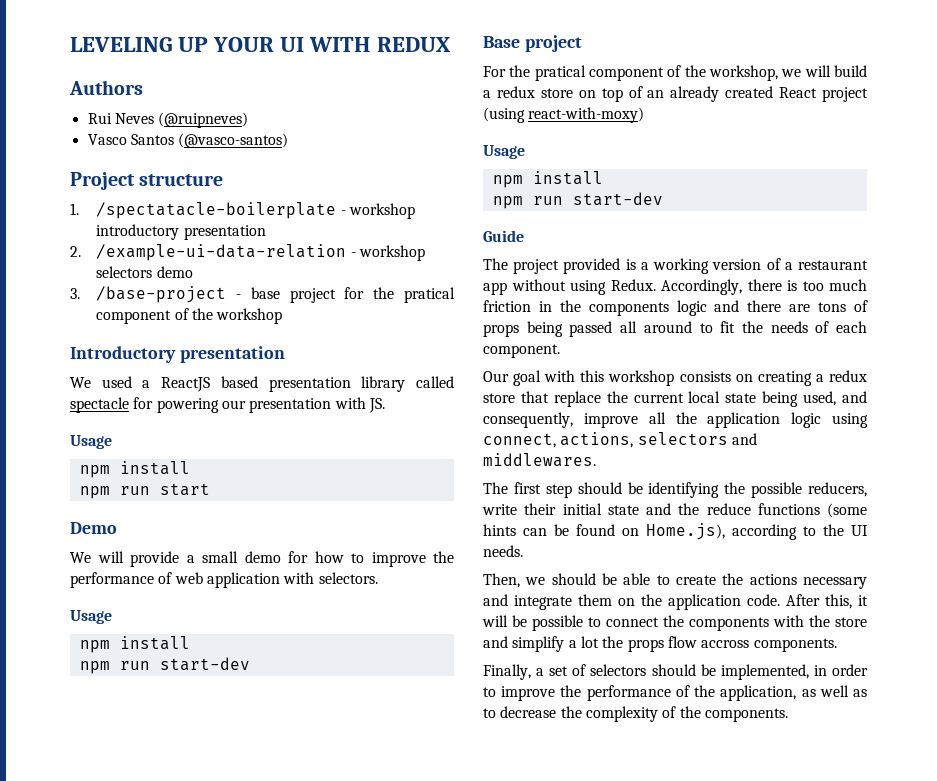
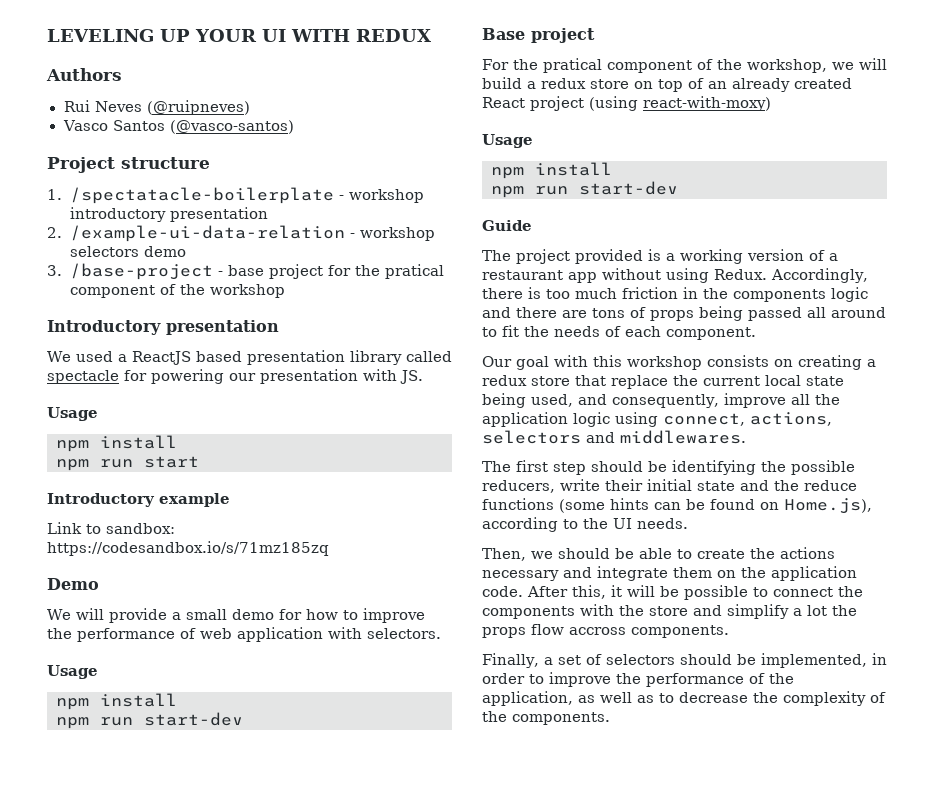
(210, 489) none -> [47,493,230,507] [47,522,175,534] [47,541,329,556] // Introductory example // Link to sandbox: https://codesandbox.io/s/71mz185zq

